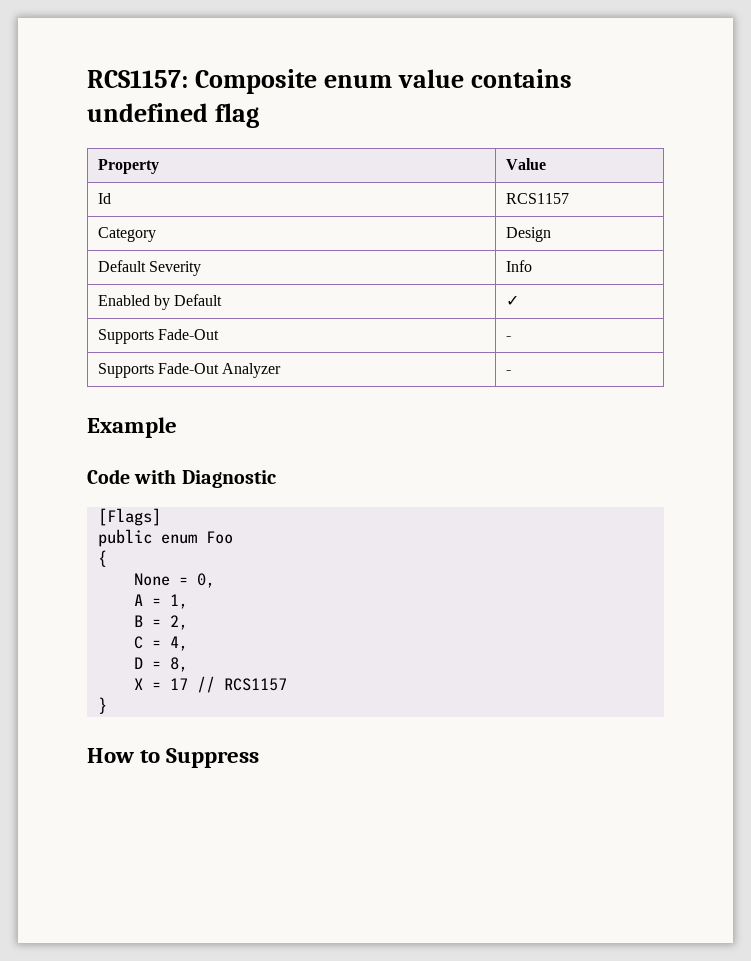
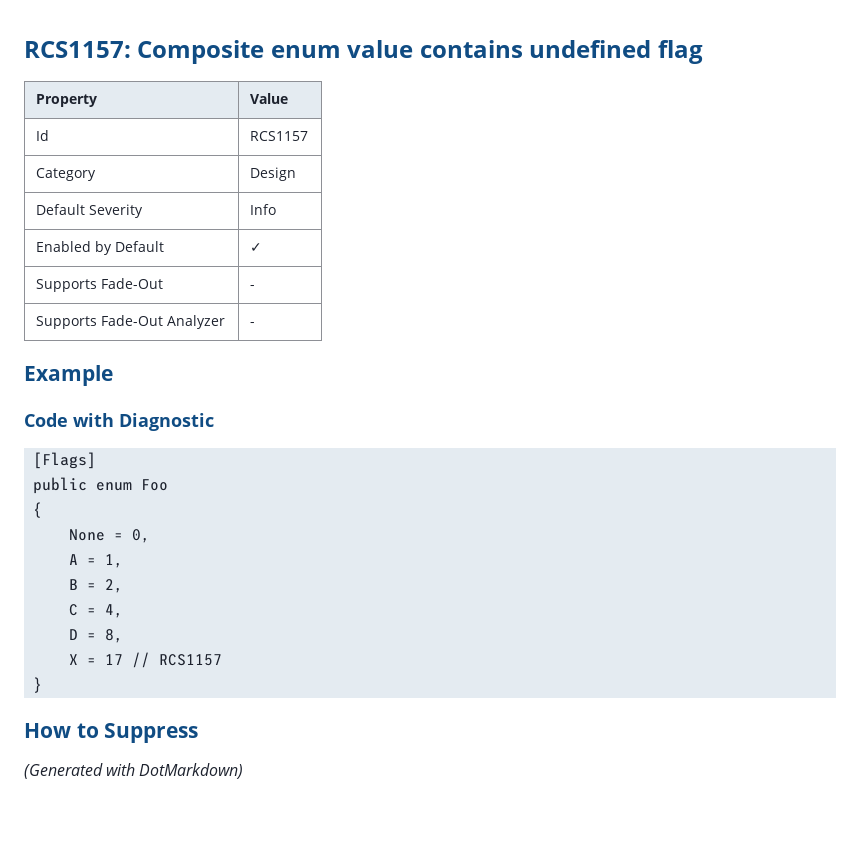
(260, 758) none -> [24,763,244,779] // (Generated with DotMarkdown)

